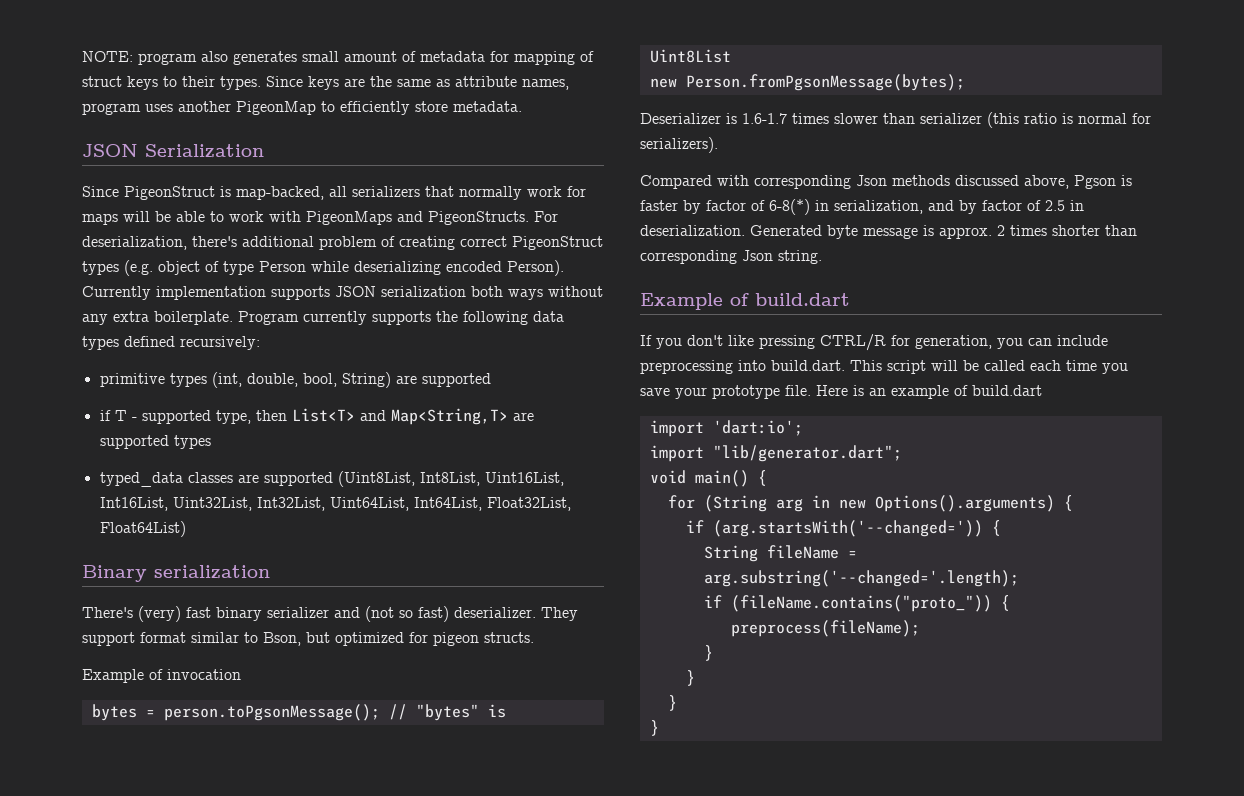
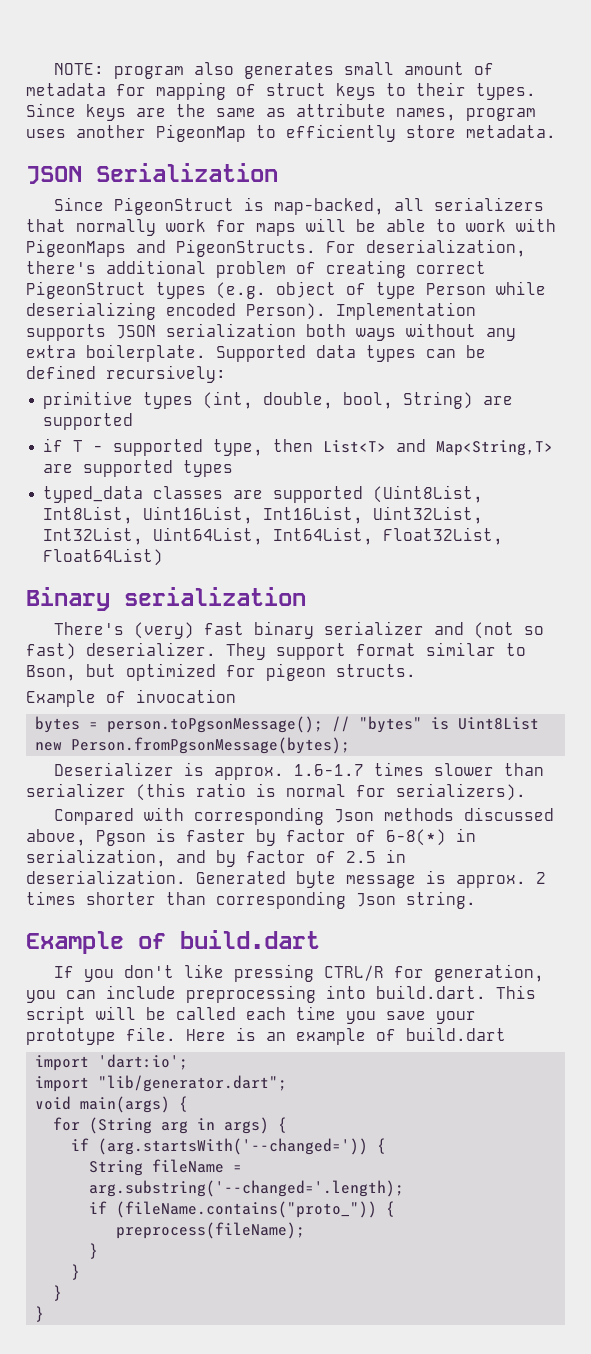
[82,286,266,300] Currently implementation -> [336,302,476,320] Implementation
[238,311,564,325] [82,336,119,350] Program currently supports the following data types -> [216,345,486,362] Supported data types can be
(737, 118) none -> [214,767,285,780] approx.
[694,470,749,487] main() -> [80,1096,171,1113] main(args)
[838,495,1055,512] new Options().arguments) -> [224,1117,270,1134] args)

